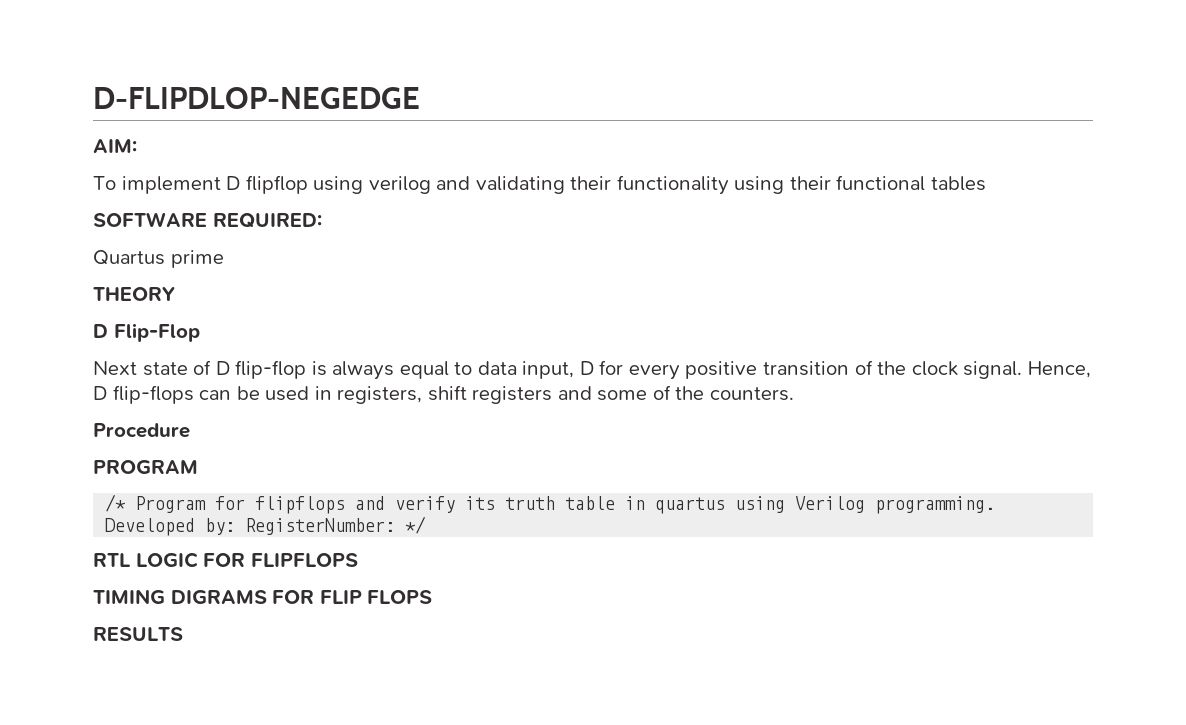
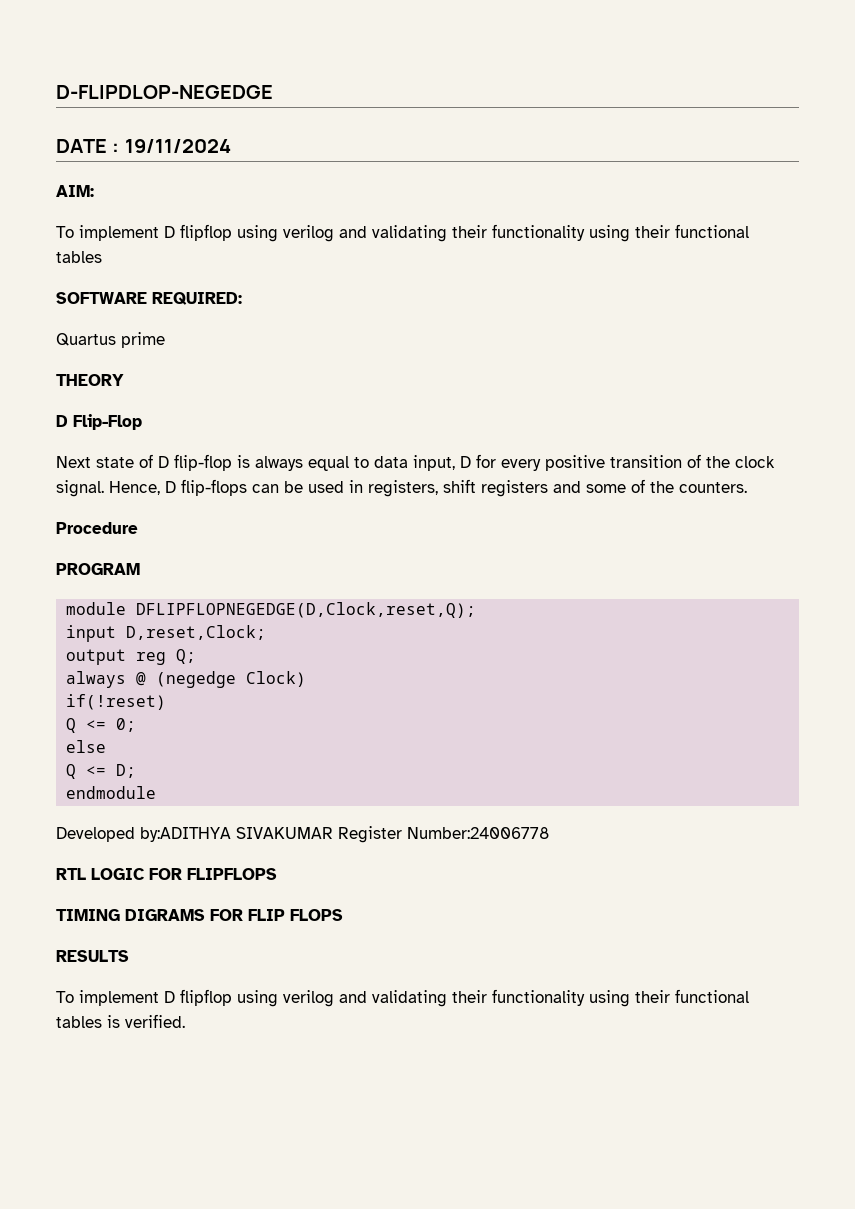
(420, 98) none -> [56,139,231,153] // DATE : 19/11/2024
[105,494,996,514] [105,516,427,536] /* Program for flipflops and verify its truth table in quartus using Verilog programming. Developed by: RegisterNumber: */ -> [66,602,477,618] [66,625,267,642] [66,649,197,665] [66,671,307,688] [66,694,167,710] [66,718,137,733] [66,740,107,753] [66,764,137,779] [66,786,157,799] [56,826,549,843] module DFLIPFLOPNEGEDGE(D,Clock,reset,Q); // input D,reset,Clock; // output reg Q; // always @ (negedge Clock) // if(!reset) // Q <= 0; // else // Q <= D; // endmodule // Developed by:ADITHYA SIVAKUMAR Register Number:24006778
(183, 634) none -> [56,989,749,1007] [56,1014,185,1028] // To implement D flipflop using verilog and validating their functionality using their functional tables is verified.

